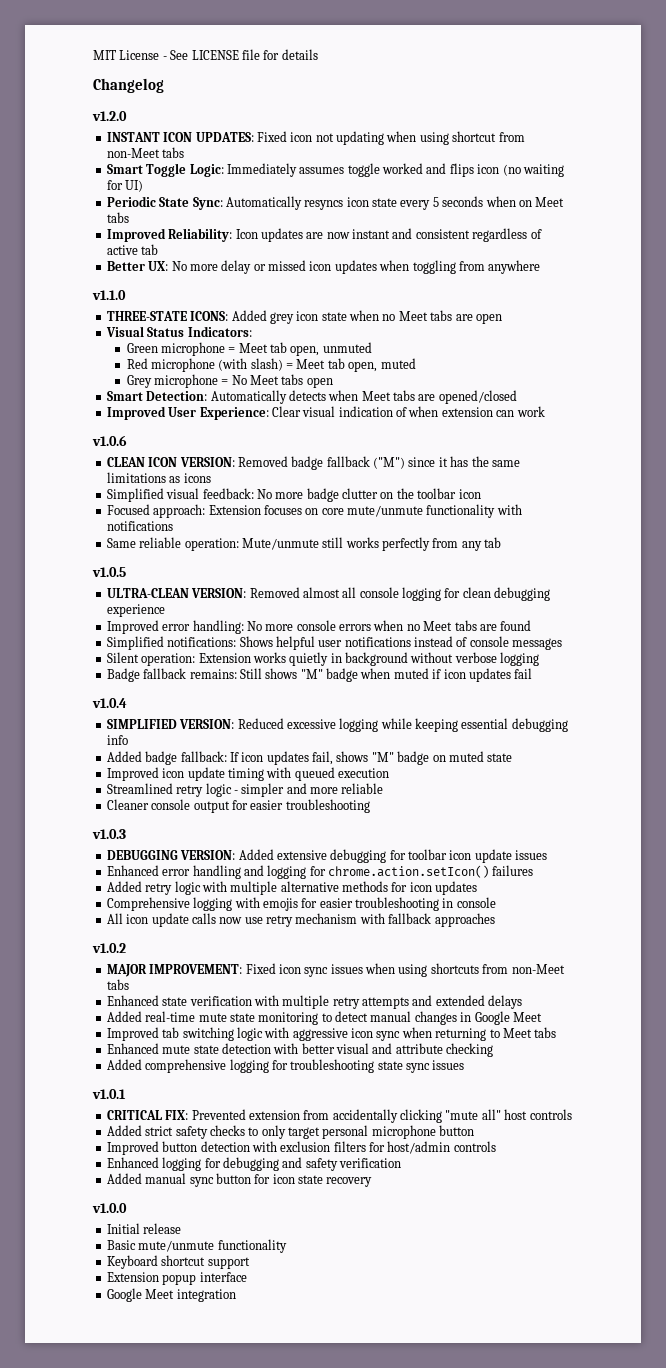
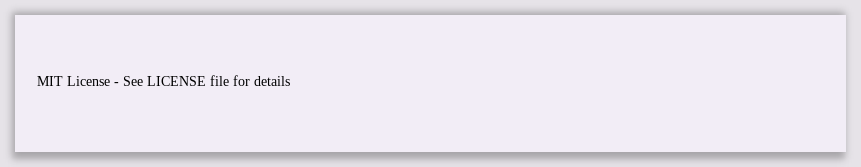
[93,78,164,93] [92,111,127,121] [106,131,525,145] [106,147,185,158] [106,163,564,177] [106,180,144,192] [106,196,565,210] [106,212,129,223] [106,228,542,242] [106,244,159,255] [106,260,541,274] [92,290,126,300] [106,310,502,324] [105,326,252,337] [126,342,372,356] [126,358,416,372] [126,374,333,388] [106,390,517,404] [106,406,545,420] [92,435,127,446] [106,456,520,470] [106,472,211,483] [106,488,481,502] [106,504,522,518] [106,521,173,531] [106,537,502,551] [92,567,126,577] [106,587,551,601] [106,604,165,617] [106,620,532,634] [106,636,563,650] [106,652,540,666] [106,668,533,682] [92,698,127,708] [106,718,568,732] [106,735,128,745] [106,751,513,765] [106,767,389,781] [106,783,384,797] [106,799,370,813] [92,829,126,839] [106,849,548,863] [106,865,534,879] [106,881,478,895] [106,897,496,911] [106,913,495,927] [92,943,126,953] [106,963,565,977] [106,979,129,990] [106,995,523,1009] [106,1011,542,1025] [106,1027,557,1041] [106,1043,494,1057] [106,1059,465,1073] [92,1089,126,1099] [106,1109,572,1123] [106,1125,475,1139] [106,1141,496,1155] [106,1157,401,1171] [106,1173,373,1187] [92,1203,127,1213] [106,1223,182,1234] [106,1239,287,1253] [106,1255,250,1269] [106,1272,247,1285] [106,1288,236,1302] // Changelog // v1.2.0 // INSTANT ICON UPDATES: Fixed icon not updating when using shortcut from non-Meet tabs // Smart Toggle Logic: Immediately assumes toggle worked and flips icon (no waiting for UI) // Periodic State Sync: Automatically resyncs icon state every 5 seconds when on Meet tabs // Improved Reliability: Icon updates are now instant and consistent regardless of active tab // Better UX: No more delay or missed icon updates when toggling from anywhere // v1.1.0 // THREE-STATE ICONS: Added grey icon state when no Meet tabs are open // Visual Status Indicators: // Green microphone = Meet tab open, unmuted // Red microphone (with slash) = Meet tab open, muted // Grey microphone = No Meet tabs open // Smart Detection: Automatically detects when Meet tabs are opened/closed // Improved User Experience: Clear visual indication of when extension can work // v1.0.6 // CLEAN ICON VERSION: Removed badge fallback ("M") since it has the same limitations as icons // Simplified visual feedback: No more badge clutter on the toolbar icon // Focused approach: Extension focuses on core mute/unmute functionality with notifications // Same reliable operation: Mute/unmute still works perfectly from any tab // v1.0.5 // ULTRA-CLEAN VERSION: Removed almost all console logging for clean debugging experience // Improved error handling: No more console errors when no Meet tabs are found // Simplified notifications: Shows helpful user notifications instead of console messages // Silent operation: Extension works quietly in background without verbose logging // Badge fallback remains: Still shows "M" badge when muted if icon updates fail // v1.0.4 // SIMPLIFIED VERSION: Reduced excessive logging while keeping essential debugging info // Added badge fallback: If icon updates fail, shows "M" badge on muted state // Improved icon update timing with queued execution // Streamlined retry logic - simpler and more reliable // Cleaner console output for easier troubleshooting // v1.0.3 // DEBUGGING VERSION: Added extensive debugging for toolbar icon update issues // Enhanced error handling and logging for chrome.action.setIcon() failures // Added retry logic with multiple alternative methods for icon updates // Comprehensive logging with emojis for easier troubleshooting in console // All icon update calls now use retry mechanism with fallback approaches // v1.0.2 // MAJOR IMPROVEMENT: Fixed icon sync issues when using shortcuts from non-Meet tabs // Enhanced state verification with multiple retry attempts and extended delays // Added real-time mute state monitoring to detect manual changes in Google Meet // Improved tab switching logic with aggressive icon sync when returning to Meet tabs // Enhanced mute state detection with better visual and attribute checking // Added comprehensive logging for troubleshooting state sync issues // v1.0.1 // CRITICAL FIX: Prevented extension from accidentally clicking "mute all" host controls // Added strict safety checks to only target personal microphone button // Improved button detection with exclusion filters for host/admin controls // Enhanced logging for debugging and safety verification // Added manual sync button for icon state recovery // v1.0.0 // Initial release // Basic mute/unmute functionality // Keyboard shortcut support // Extension popup interface // Google Meet integration -> (290, 81) none

